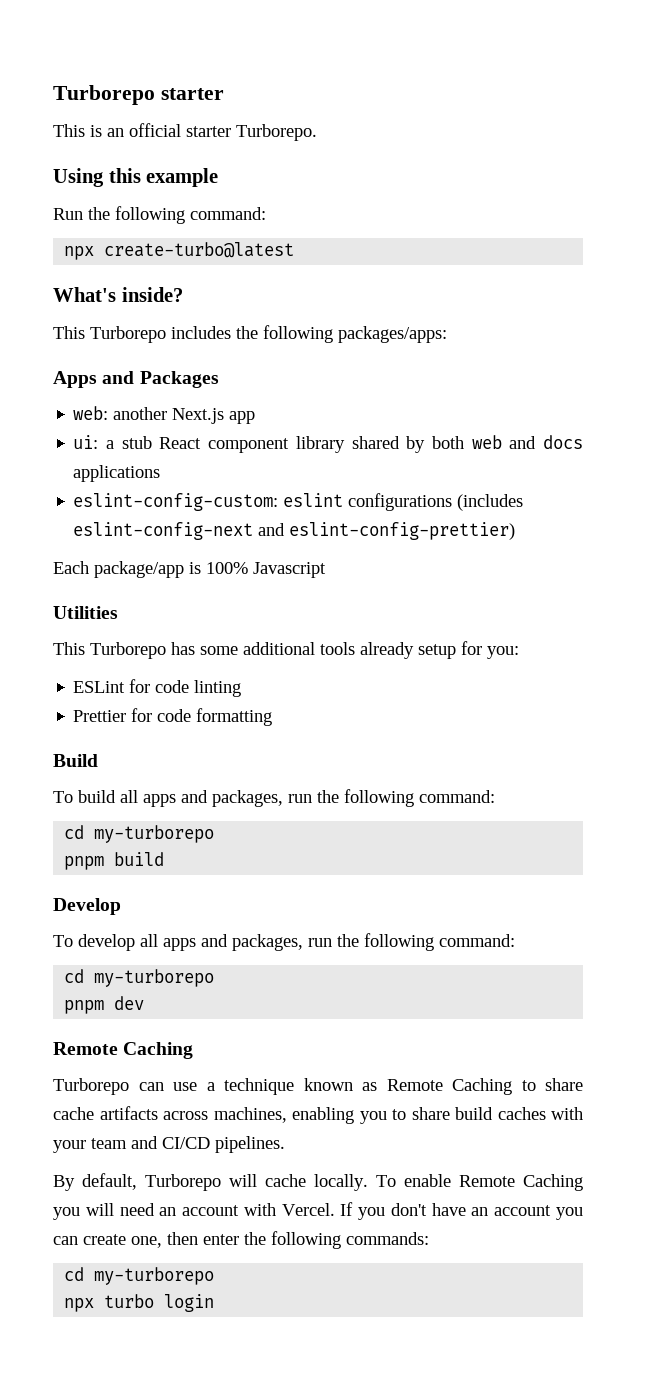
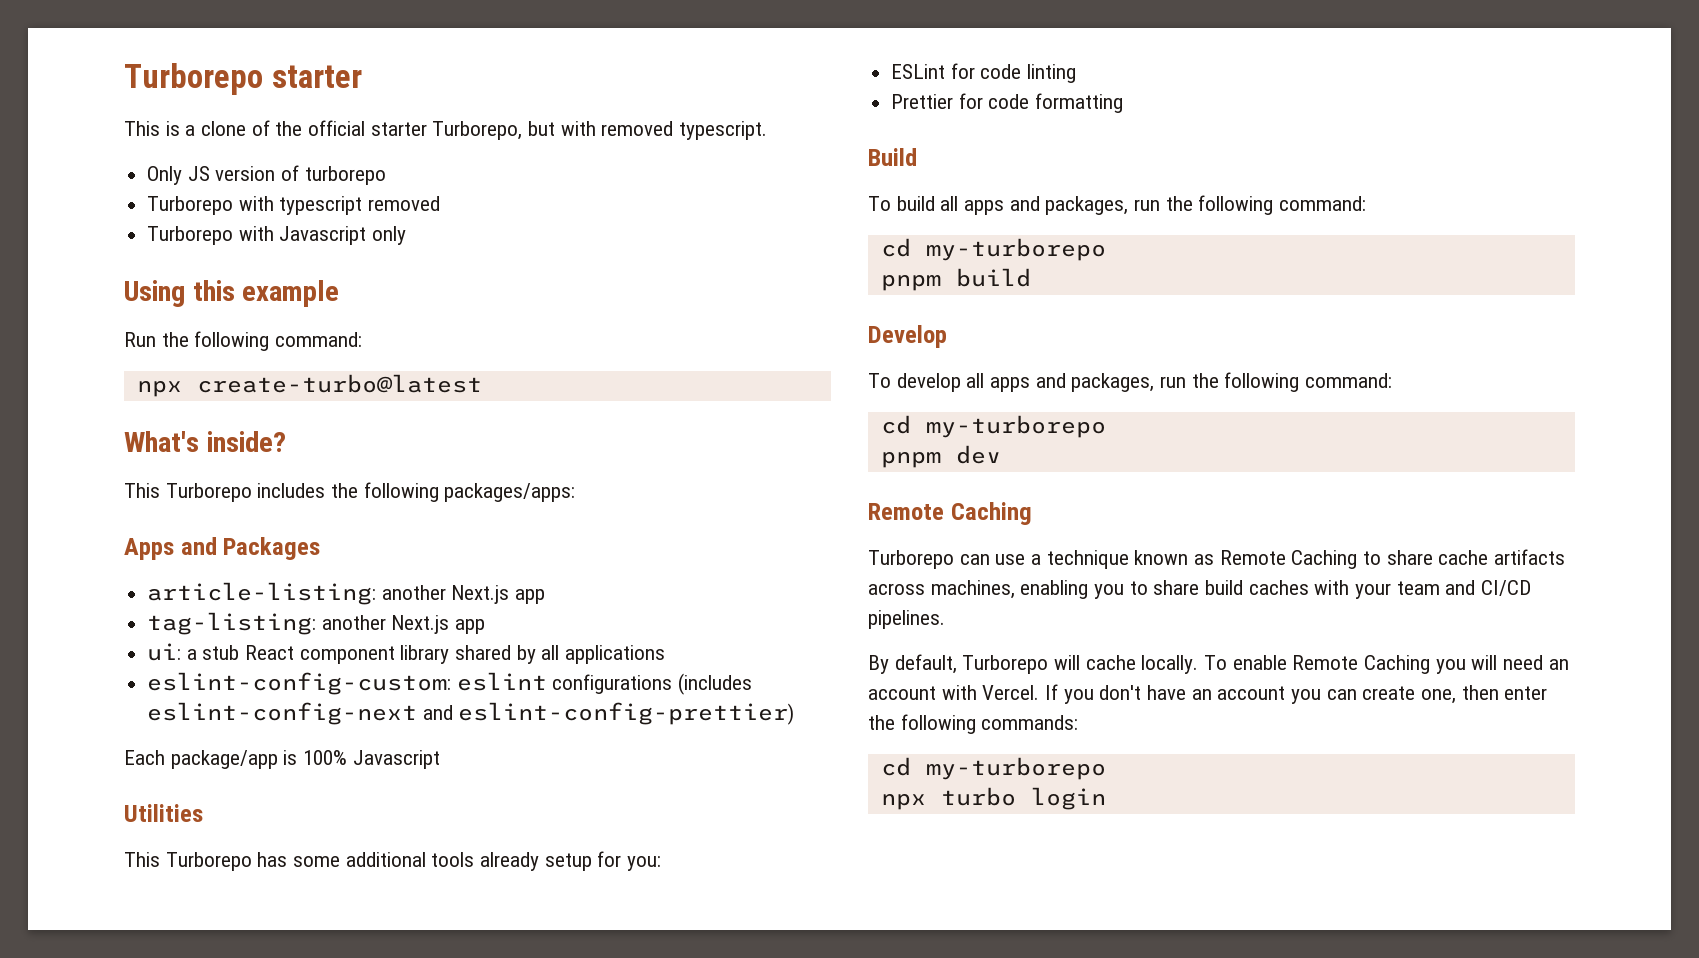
[107,123,317,141] an official starter Turborepo. -> [185,120,768,140] [147,165,386,185] [147,196,441,215] [147,226,407,245] a clone of the official starter Turborepo, but with removed typescript. // Only JS version of turborepo // Turborepo with typescript removed // Turborepo with Javascript only
[73,406,109,420] web: -> [147,582,546,605] [147,612,317,635] article-listing: another Next.js app // tag-listing:
[431,435,583,449] both web and docs -> [541,645,560,660] all

